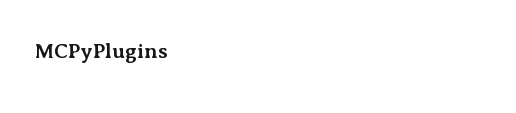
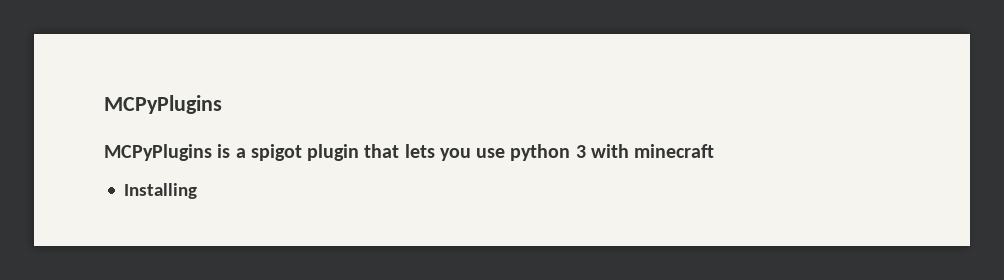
[35,43,168,63] MCPyPlugins -> [104,95,222,114] [104,144,715,161] [124,183,198,199] MCPyPlugins // MCPyPlugins is a spigot plugin that lets you use python 3 with minecraft // Installing

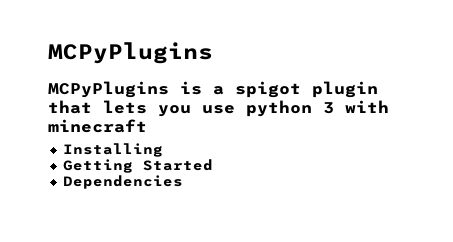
(198, 191) none -> [62,159,213,173] [62,175,183,189] // Getting Started // Dependencies

